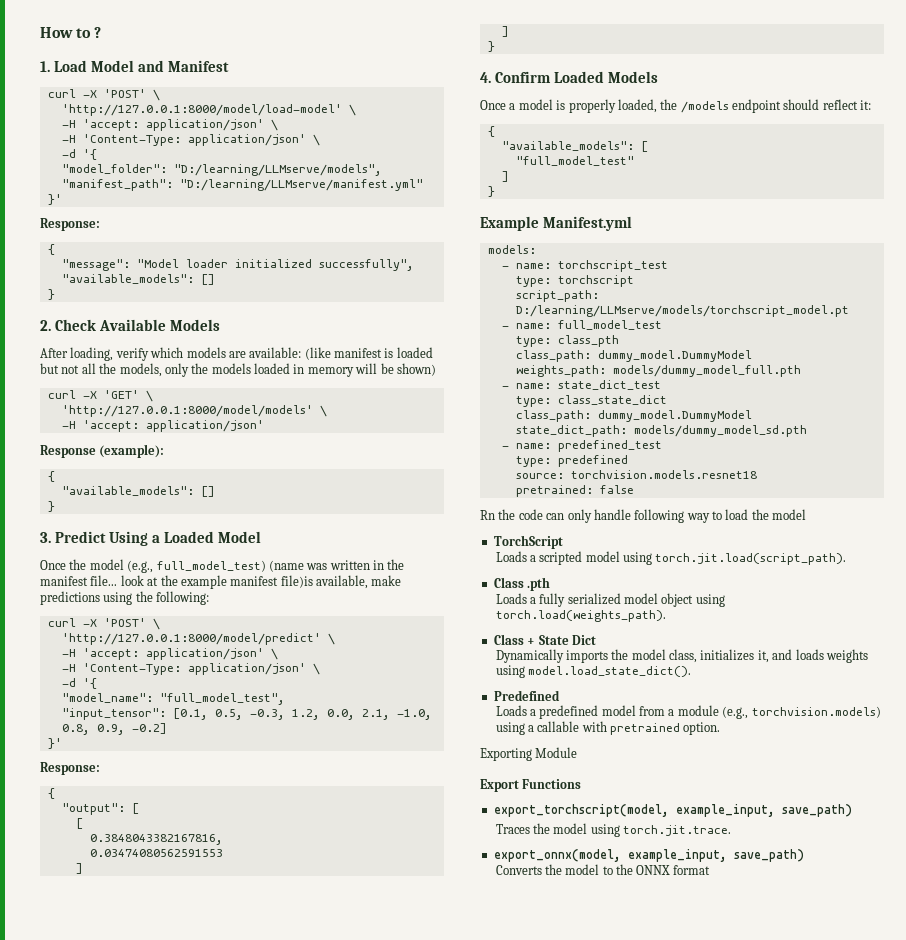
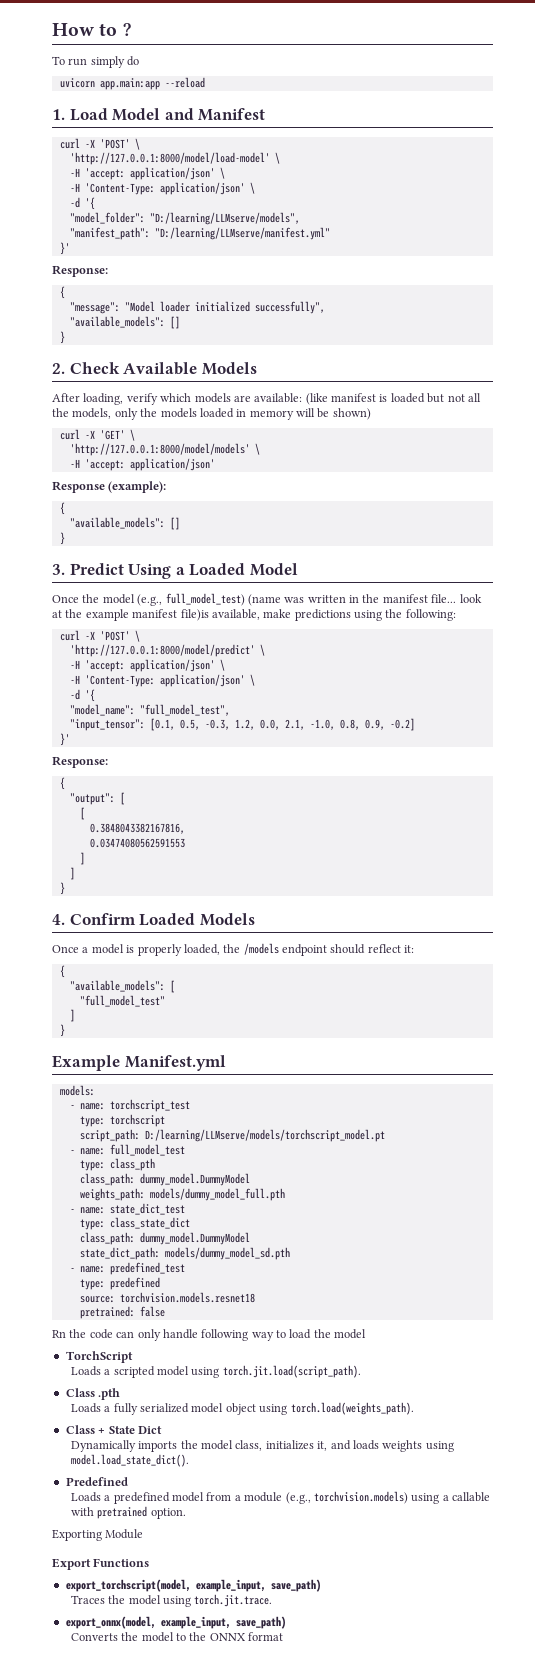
(102, 32) none -> [52,56,140,68] [59,77,205,90] // To run simply do // uvicorn app.main:app --reload

